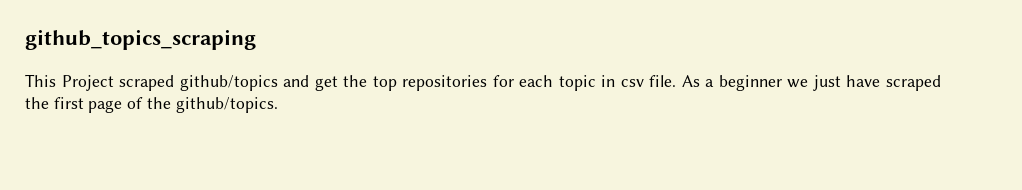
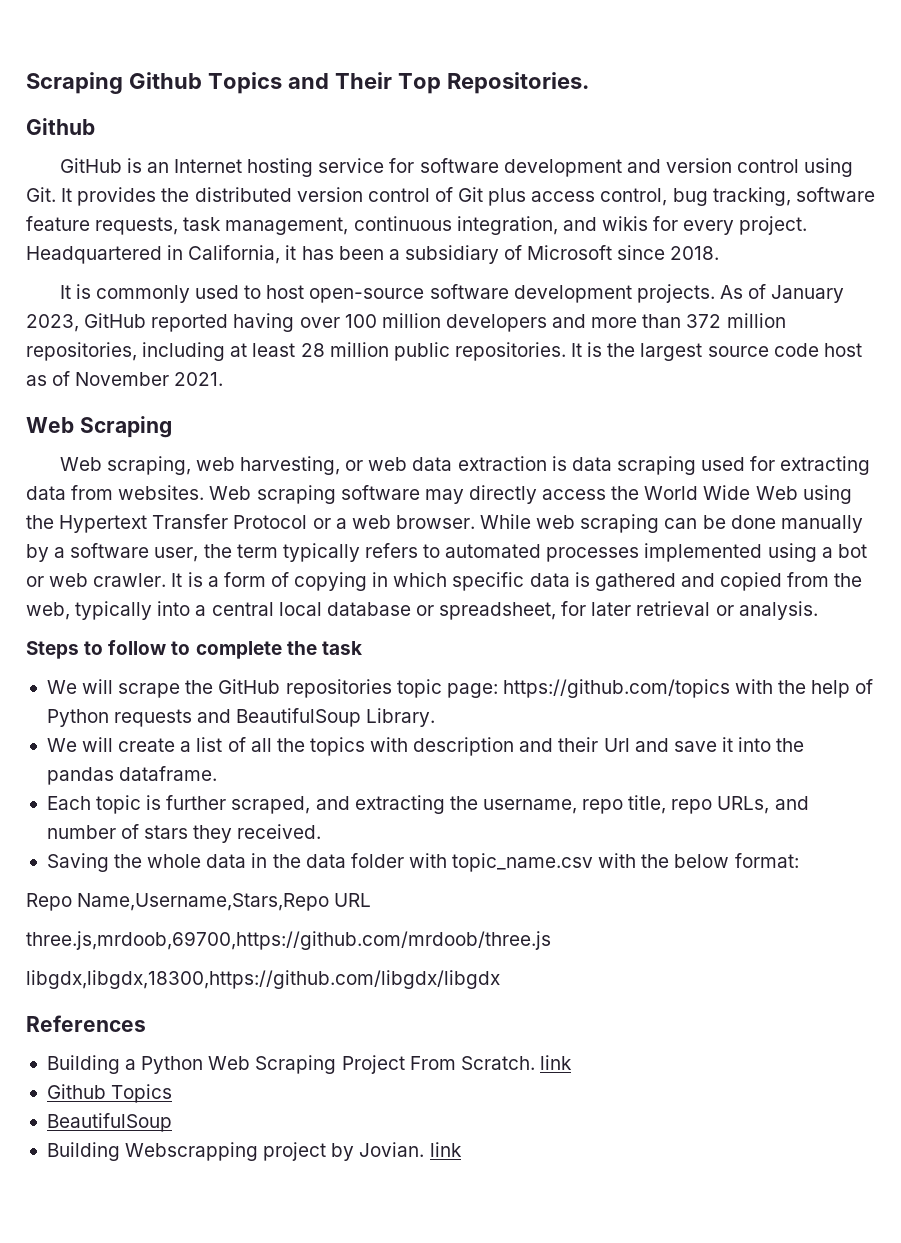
[25,29,256,50] [25,74,941,91] [25,97,278,113] github_topics_scraping // This Project scraped github/topics and get the top repositories for each topic in csv file. As a beginner we just have scraped the first page of the github/topics. -> [26,72,589,94] [26,118,95,135] [59,158,854,177] [26,187,875,206] [26,216,808,235] [26,245,720,264] [59,284,845,303] [26,313,786,332] [26,342,862,361] [26,371,224,386] [26,416,172,438] [59,456,871,475] [26,485,852,504] [26,514,863,533] [26,543,867,562] [26,572,863,591] [26,601,818,620] [26,640,362,659] [46,679,874,698] [46,708,436,727] [46,737,805,756] [46,766,218,785] [46,795,809,814] [46,824,322,843] [46,853,799,872] [26,893,372,911] [26,931,551,950] [26,970,500,989] [26,1015,146,1032] [46,1055,572,1074] [46,1084,173,1103] [46,1113,172,1132] [46,1142,462,1161] Scraping Github Topics and Their Top Repositories. // Github // GitHub is an Internet hosting service for software development and version control using Git. It provides the distributed version control of Git plus access control, bug tracking, software feature requests, task management, continuous integration, and wikis for every project. Headquartered in California, it has been a subsidiary of Microsoft since 2018. // It is commonly used to host open-source software development projects. As of January 2023, GitHub reported having over 100 million developers and more than 372 million repositories, including at least 28 million public repositories. It is the largest source code host as of November 2021. // Web Scraping // Web scraping, web harvesting, or web data extraction is data scraping used for extracting data from websites. Web scraping software may directly access the World Wide Web using the Hypertext Transfer Protocol or a web browser. While web scraping can be done manually by a software user, the term typically refers to automated processes implemented using a bot or web crawler. It is a form of copying in which specific data is gathered and copied from the web, typically into a central local database or spreadsheet, for later retrieval or analysis. // Steps to follow to complete the task // We will scrape the GitHub repositories topic page: https://github.com/topics with the help of Python requests and BeautifulSoup Library. // We will create a list of all the topics with description and their Url and save it into the pandas dataframe. // Each topic is further scraped, and extracting the username, repo title, repo URLs, and number of stars they received. // Saving the whole data in the data folder with topic_name.csv with the below format: // Repo Name,Username,Stars,Repo URL // three.js,mrdoob,69700,https://github.com/mrdoob/three.js // libgdx,libgdx,18300,https://github.com/libgdx/libgdx // References // Building a Python Web Scraping Project From Scratch. link // Github Topics // BeautifulSoup // Building Webscrapping project by Jovian. link

